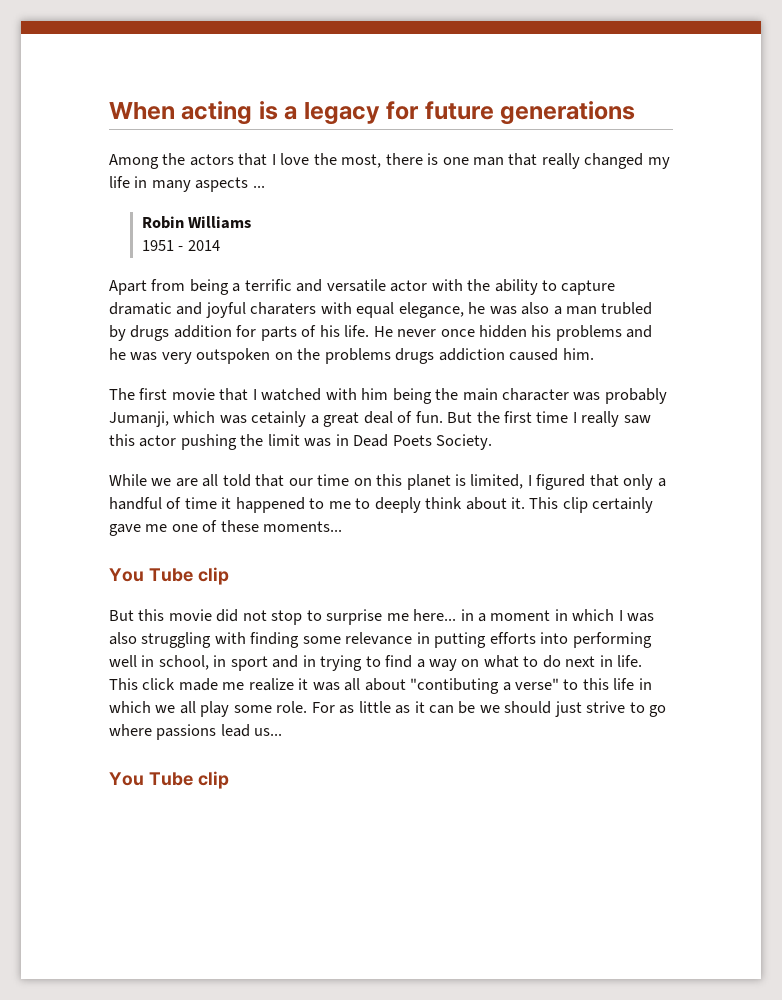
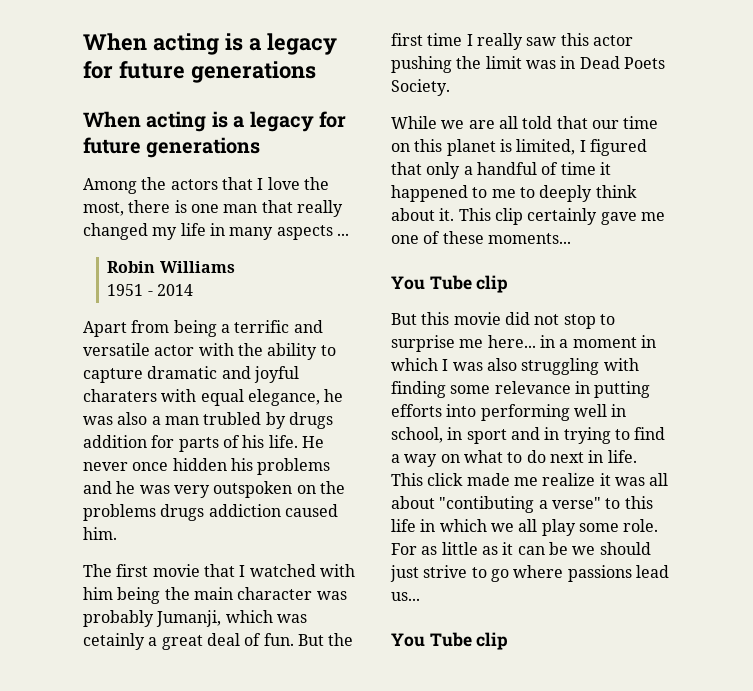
[109,101,636,125] When acting is a legacy for future generations -> [83,33,337,55] [83,61,316,83] [83,111,346,132] [83,137,261,158] When acting is a legacy for future generations // When acting is a legacy for future generations

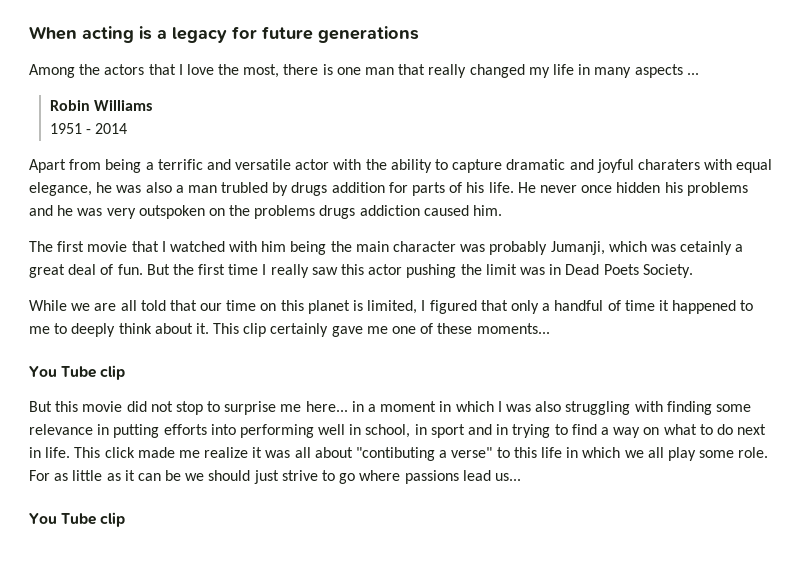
[83,33,337,55] [83,61,316,83] [83,111,346,132] [83,137,261,158] When acting is a legacy for future generations // When acting is a legacy for future generations -> [29,26,419,43] When acting is a legacy for future generations

